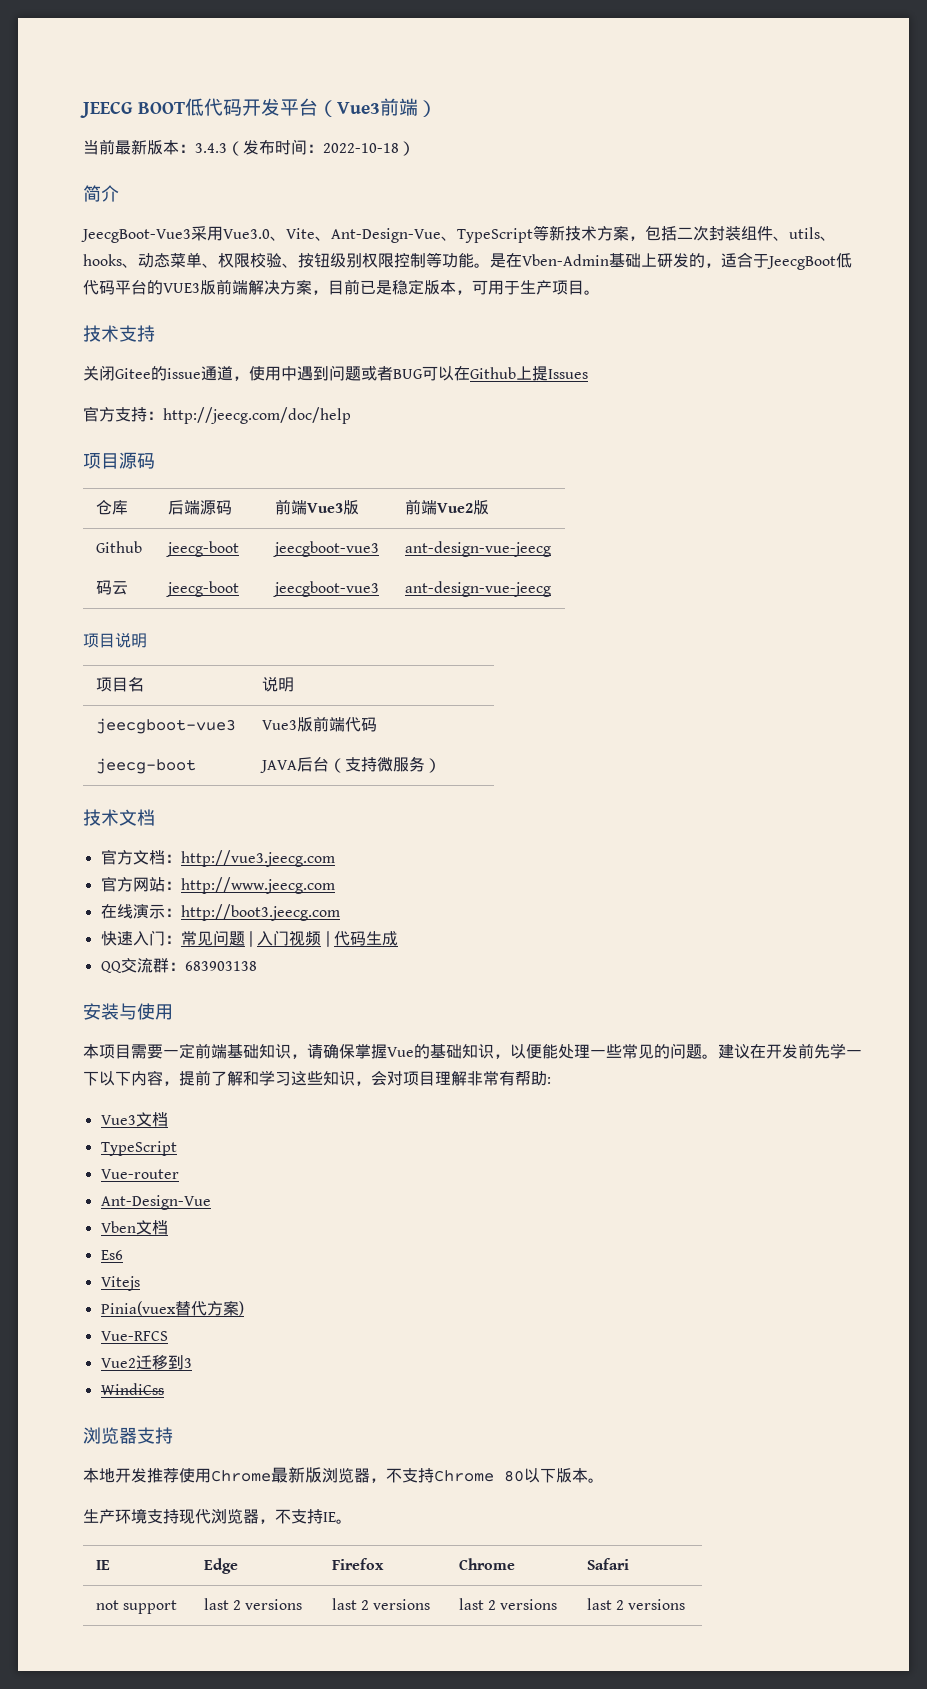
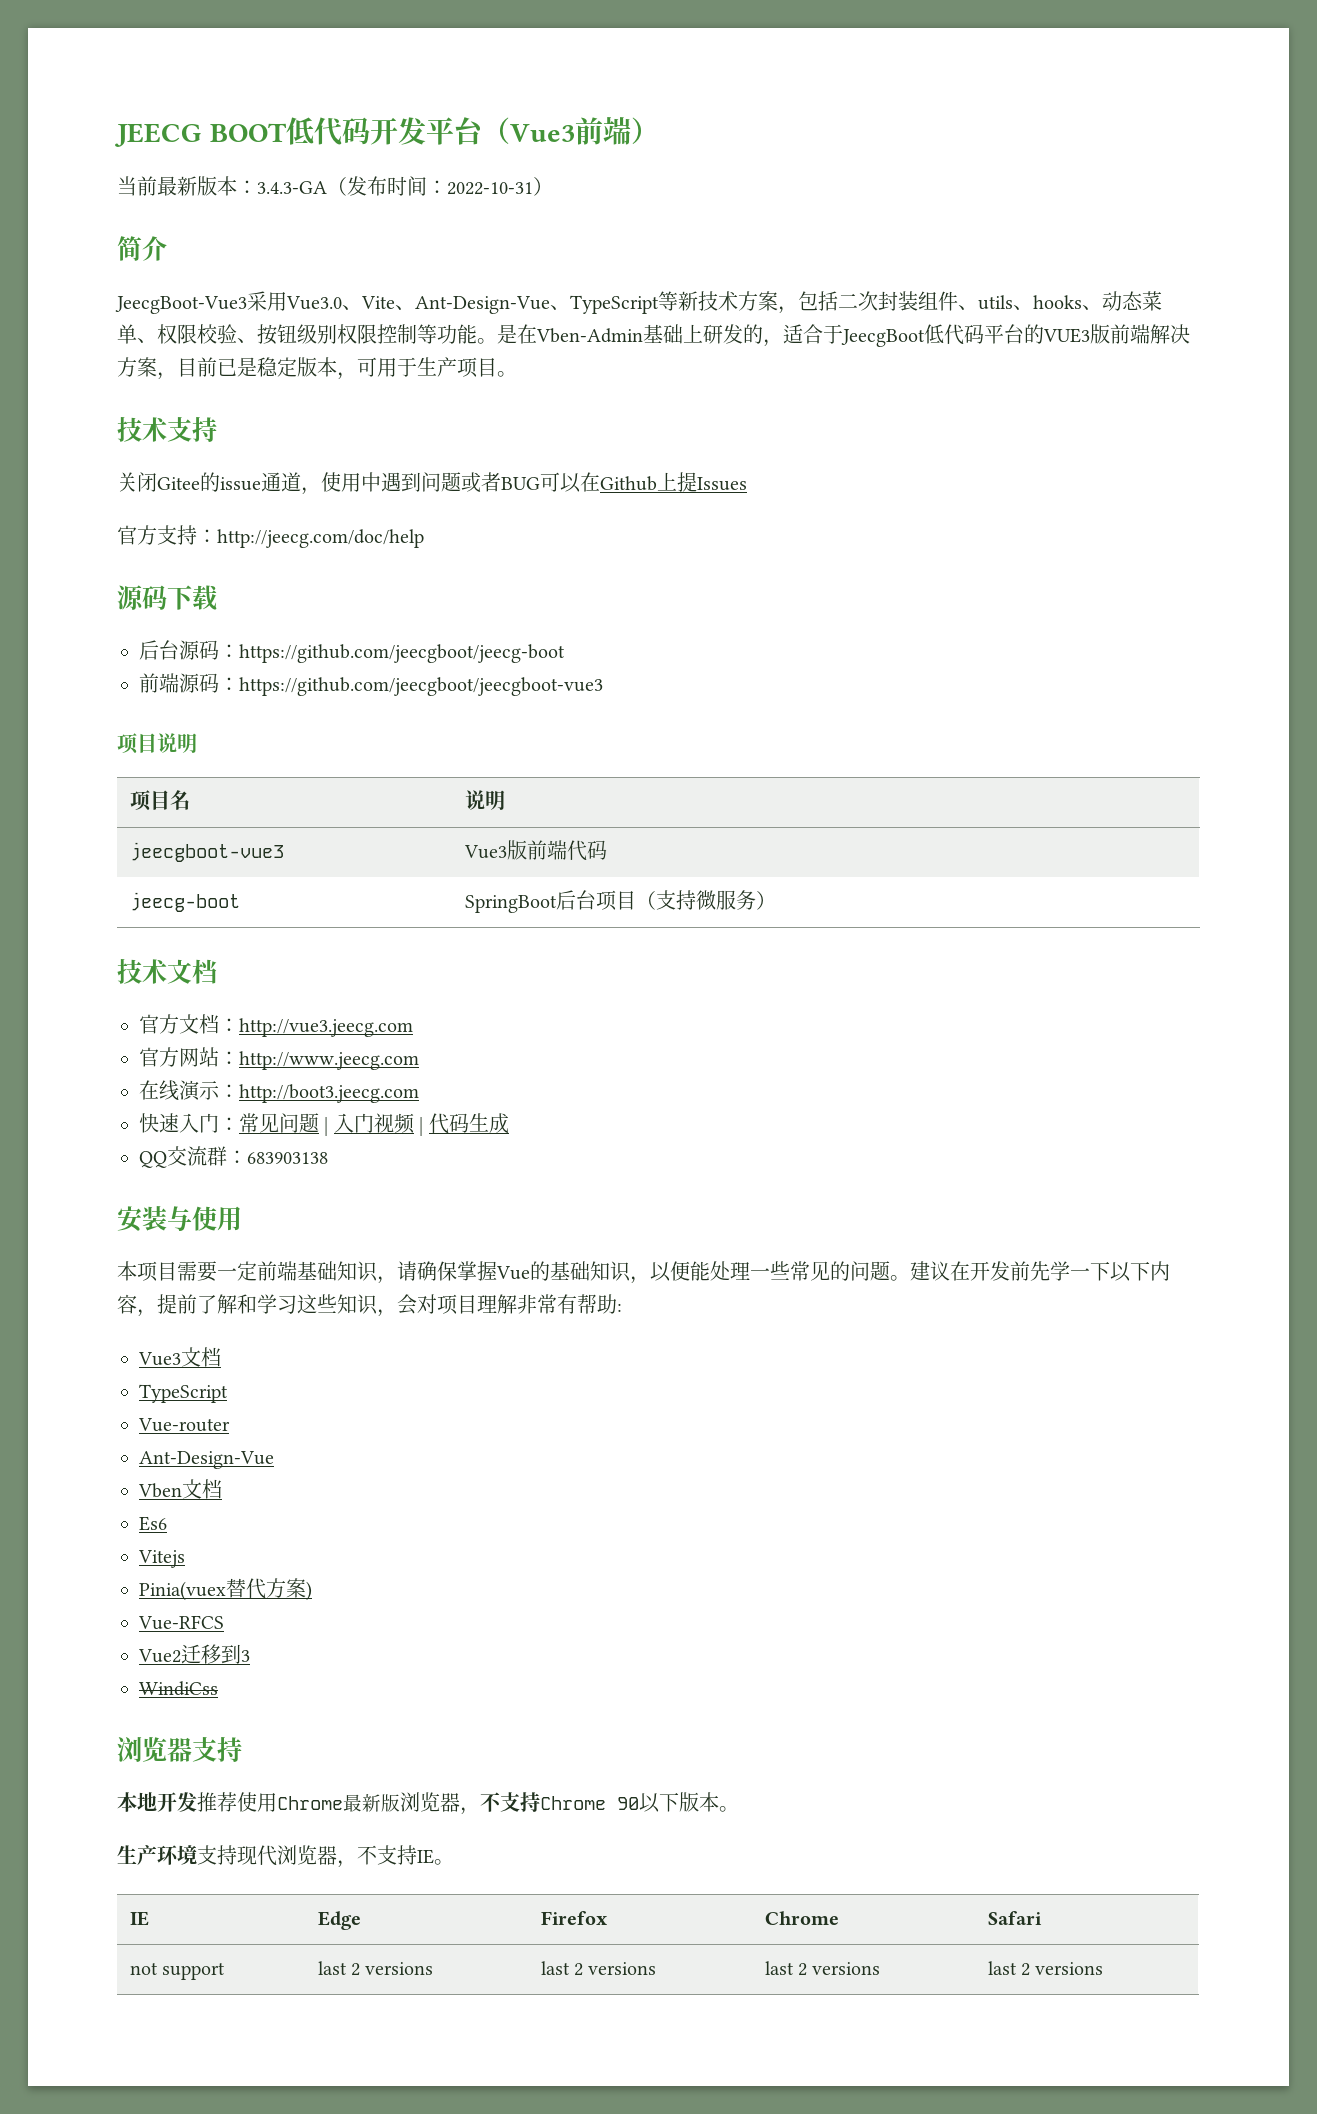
[195,143,227,153] 3.4.3 -> [257,181,327,194] 3.4.3-GA
[323,143,399,153] 2022-10-18 -> [447,182,533,195] 2022-10-31
[83,452,155,469] [95,500,128,515] [167,500,232,515] [274,499,359,515] [404,499,489,515] [95,541,142,553] [165,541,239,557] [272,541,379,557] [404,541,551,557] [95,580,128,595] [165,581,239,597] [272,581,379,597] [404,581,551,597] 项目源码 // 仓库 | 后端源码 | 前端Vue3版 | 前端Vue2版 // Github | jeecg-boot | jeecgboot-vue3 | ant-design-vue-jeecg // 码云 | jeecg-boot | jeecgboot-vue3 | ant-design-vue-jeecg -> [117,585,218,611] [139,640,565,663] [139,673,603,696] 源码下载 // 后台源码：https://github.com/jeecgboot/jeecg-boot // 前端源码：https://github.com/jeecgboot/jeecgboot-vue3
[259,757,329,773] JAVA后台 -> [464,890,636,913] SpringBoot后台项目
[504,1470,524,1482] 80 -> [617,1797,639,1810] 90

